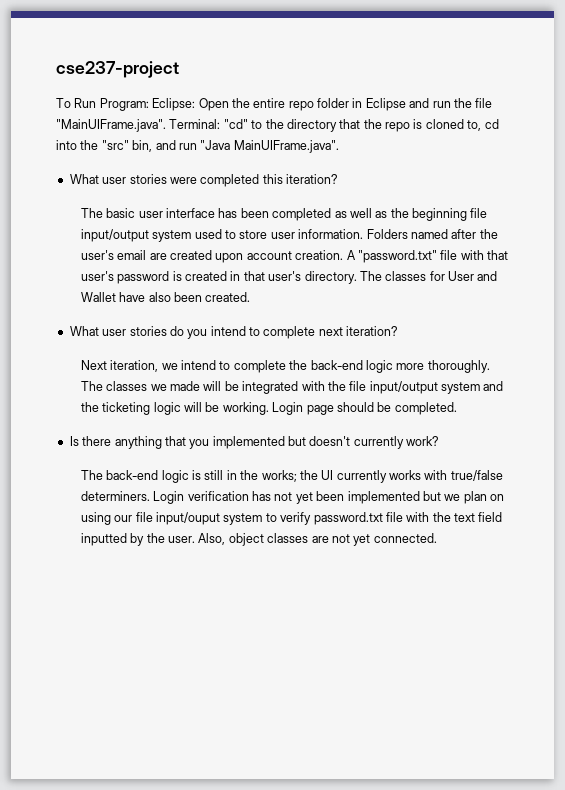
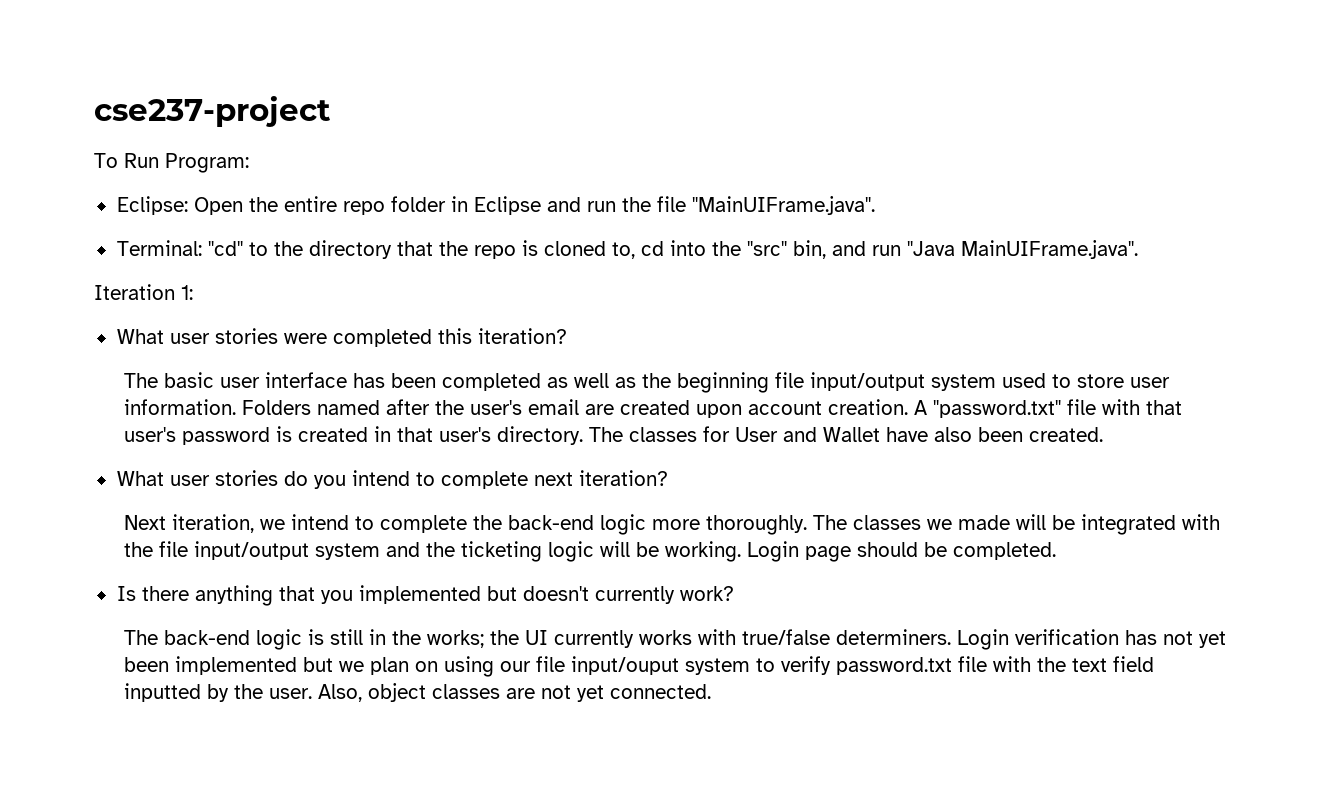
(149, 104) none -> (249, 163) //
(166, 125) none -> (875, 205) //
(339, 146) none -> [94,284,193,300] // Iteration 1:

